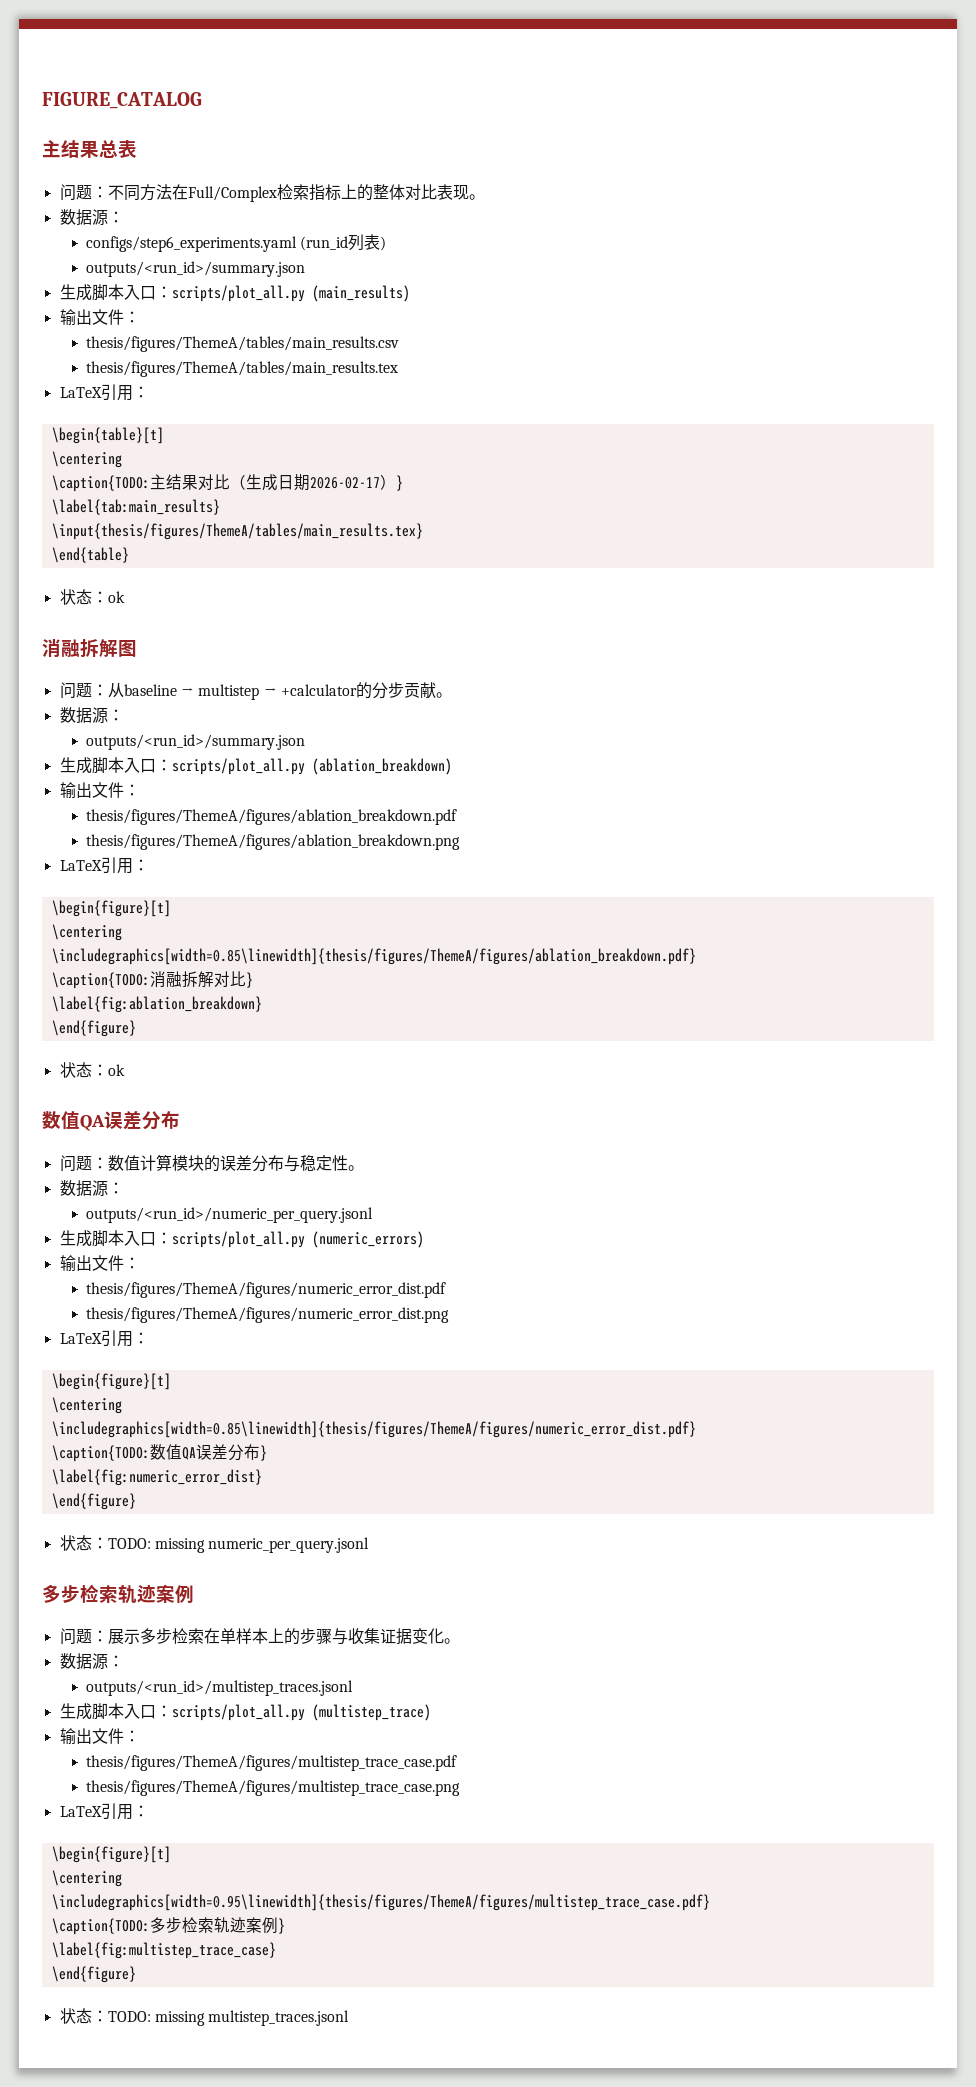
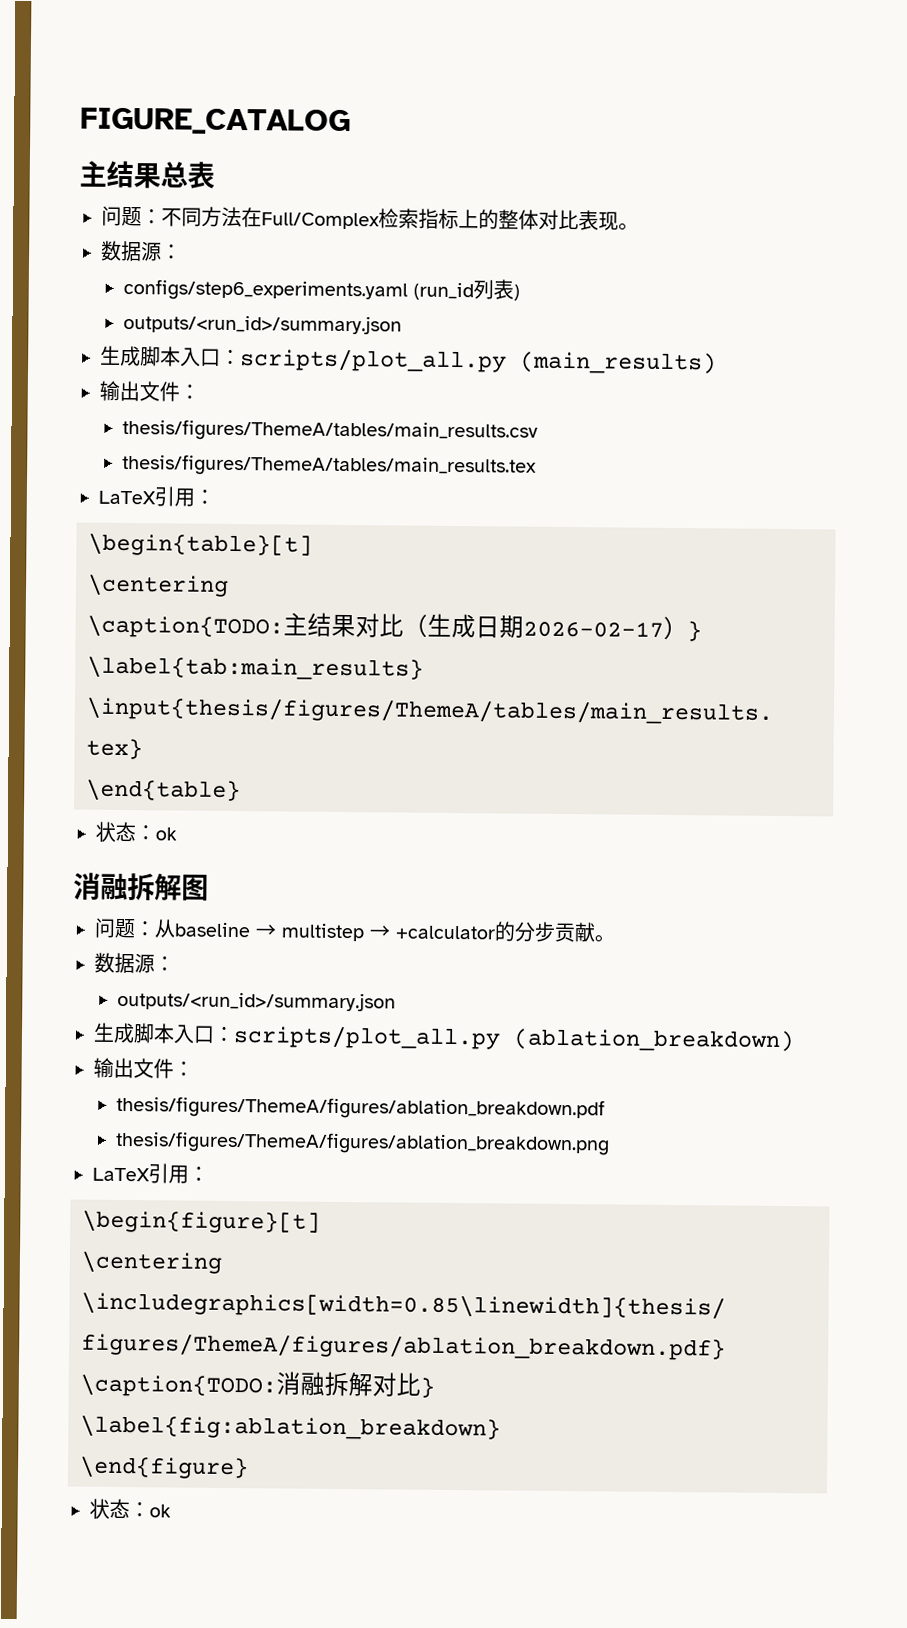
[42,1111,180,1131] [59,1154,364,1172] [59,1180,124,1197] [86,1207,374,1223] [59,1230,424,1248] [59,1255,140,1271] [86,1282,447,1298] [86,1307,450,1323] [59,1330,149,1347] [51,1373,171,1390] [51,1397,122,1414] [51,1421,696,1438] [51,1444,267,1462] [51,1469,262,1486] [51,1493,136,1510] [59,1535,370,1553] [42,1584,194,1604] [59,1628,460,1645] [59,1653,124,1670] [86,1680,354,1696] [59,1703,431,1721] [59,1728,140,1744] [86,1755,458,1771] [86,1780,461,1796] [59,1803,149,1820] [51,1846,171,1863] [51,1870,122,1887] [51,1894,710,1911] [51,1917,285,1935] [51,1942,276,1959] [51,1966,136,1983] [59,2008,350,2026] // 数值QA误差分布 // 问题：数值计算模块的误差分布与稳定性。 // 数据源： // outputs/<run_id>/numeric_per_query.jsonl // 生成脚本入口：scripts/plot_all.py (numeric_errors) // 输出文件： // thesis/figures/ThemeA/figures/numeric_error_dist.pdf // thesis/figures/ThemeA/figures/numeric_error_dist.png // LaTeX引用： // \begin{figure}[t] // \centering // \includegraphics[width=0.85\linewidth]{thesis/figures/ThemeA/figures/numeric_error_dist.pdf} // \caption{TODO:数值QA误差分布} // \label{fig:numeric_error_dist} // \end{figure} // 状态：TODO: missing numeric_per_query.jsonl // 多步检索轨迹案例 // 问题：展示多步检索在单样本上的步骤与收集证据变化。 // 数据源： // outputs/<run_id>/multistep_traces.jsonl // 生成脚本入口：scripts/plot_all.py (multistep_trace) // 输出文件： // thesis/figures/ThemeA/figures/multistep_trace_case.pdf // thesis/figures/ThemeA/figures/multistep_trace_case.png // LaTeX引用： // \begin{figure}[t] // \centering // \includegraphics[width=0.95\linewidth]{thesis/figures/ThemeA/figures/multistep_trace_case.pdf} // \caption{TODO:多步检索轨迹案例} // \label{fig:multistep_trace_case} // \end{figure} // 状态：TODO: missing multistep_traces.jsonl -> (171, 1511) none

